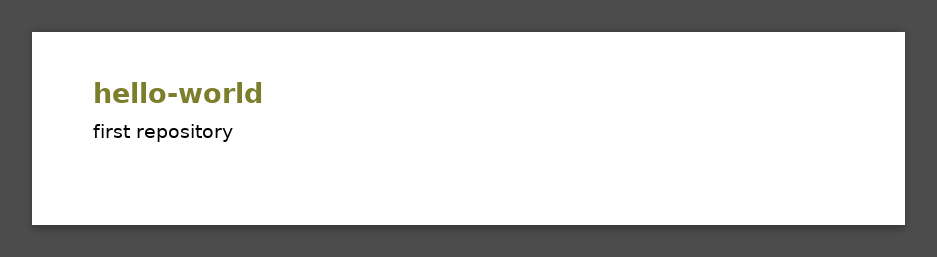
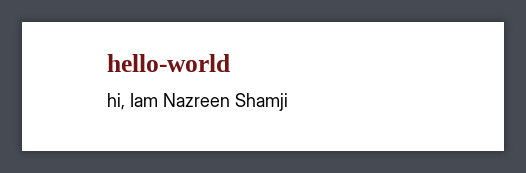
[93,124,233,142] first repository -> [107,93,288,111] hi, Iam Nazreen Shamji

